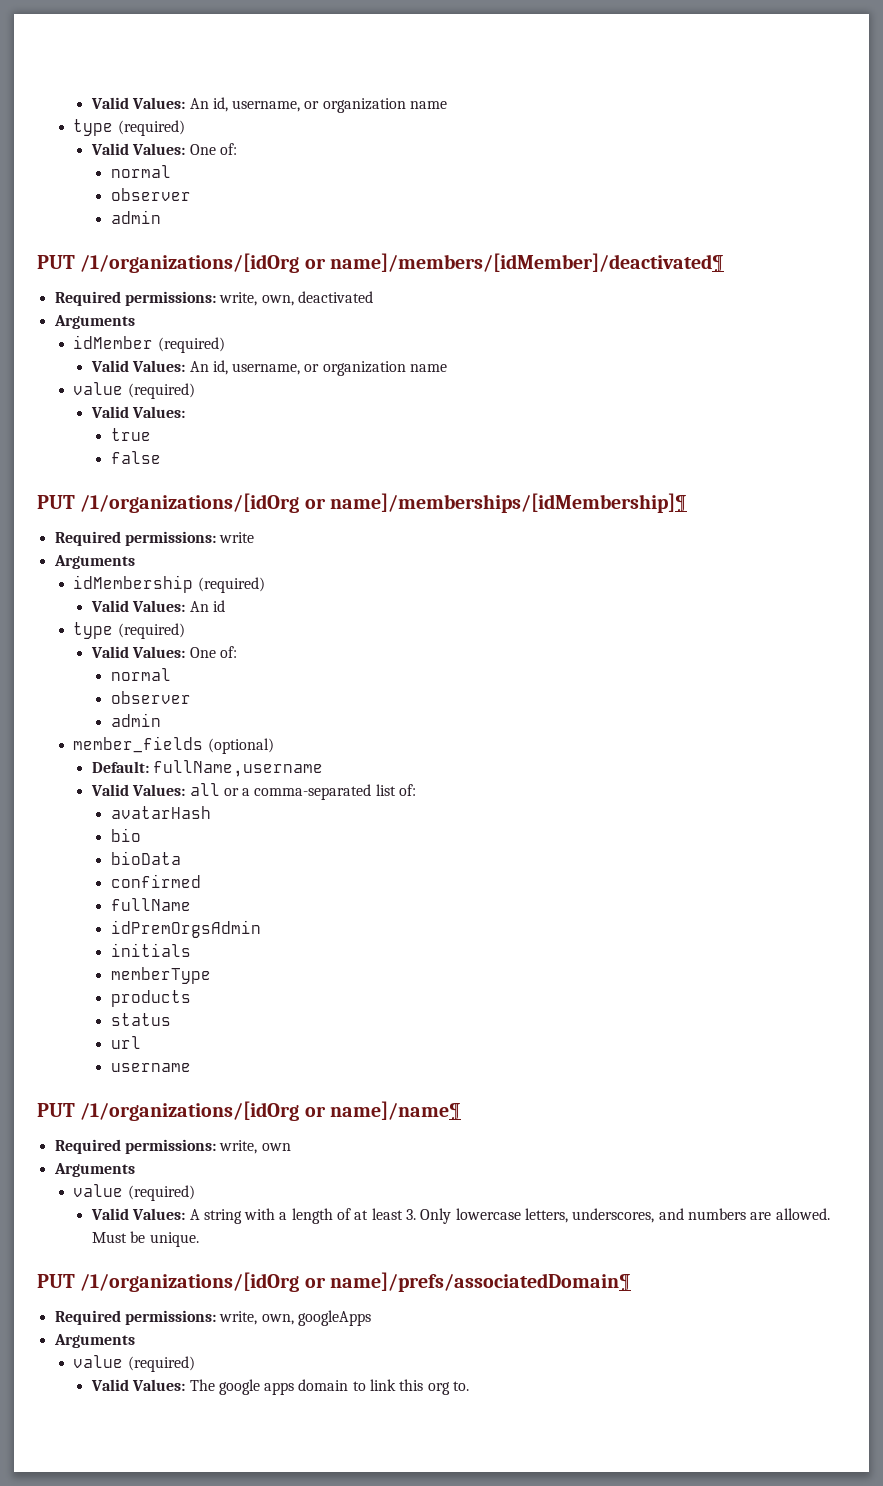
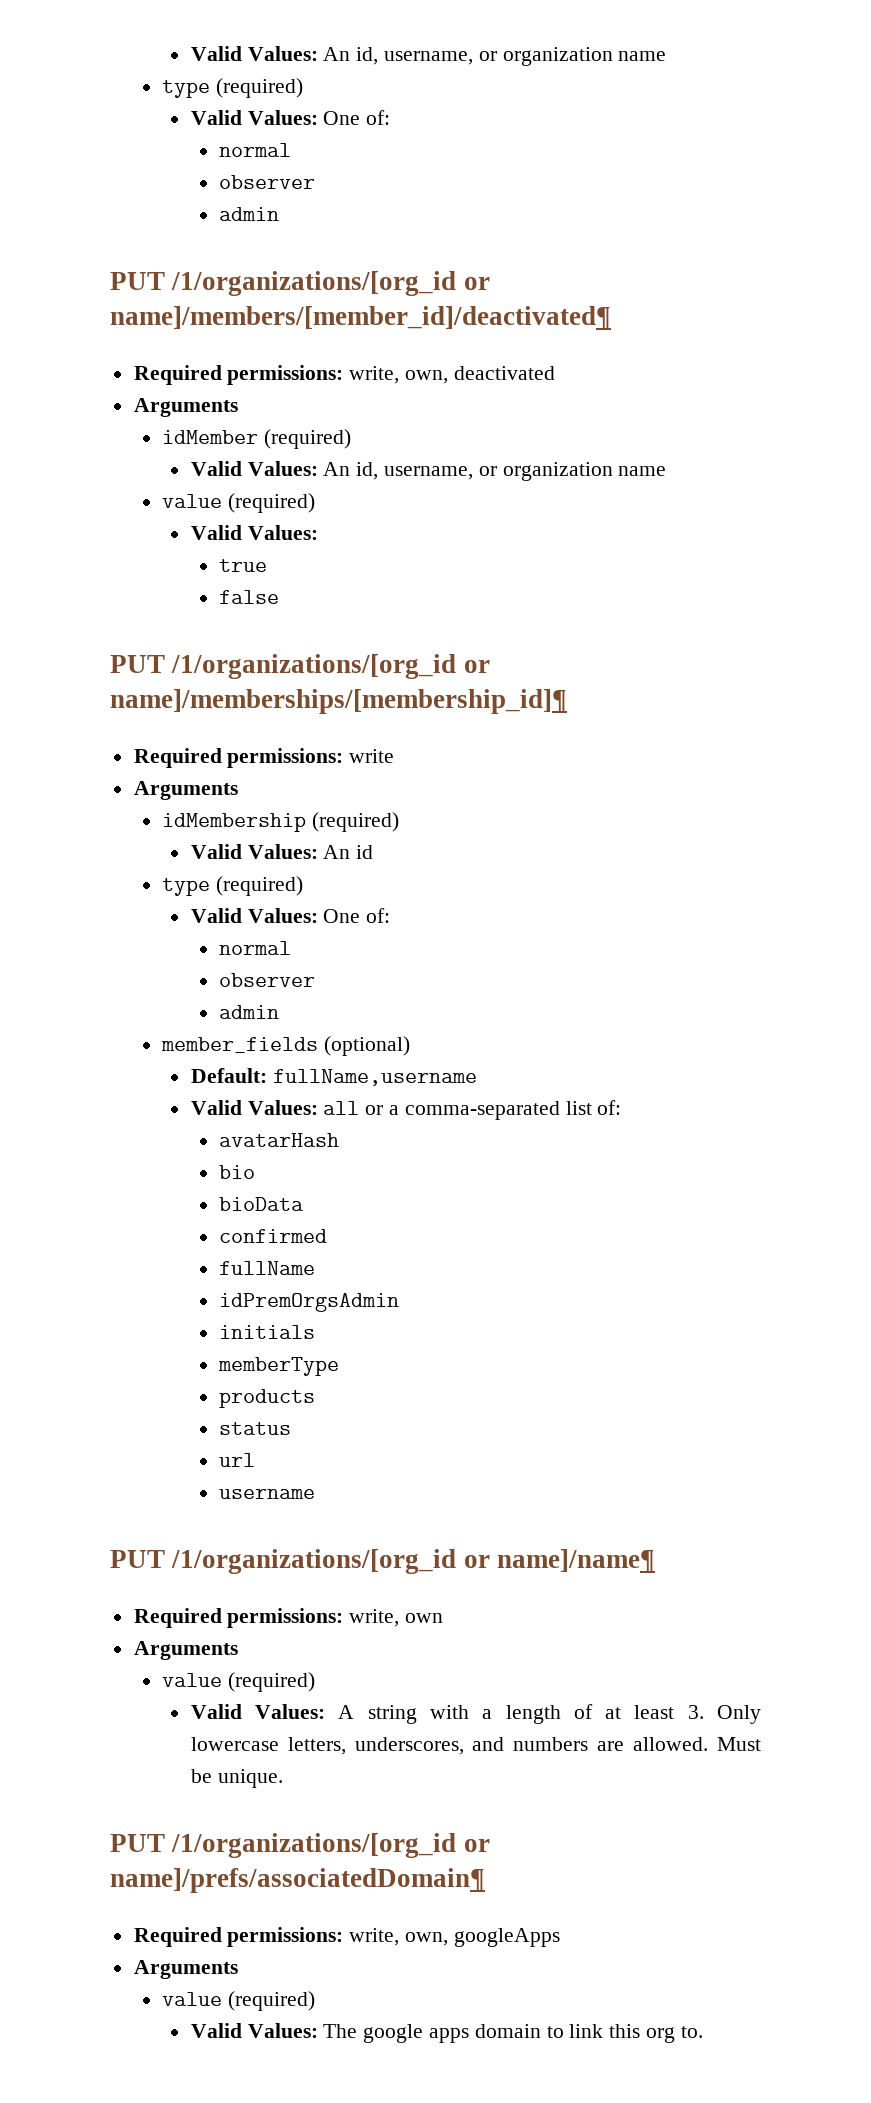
[80,253,725,273] /1/organizations/[idOrg or name]/members/[idMember]/deactivated¶ -> [171,271,490,296] [110,306,611,329] /1/organizations/[org_id or name]/members/[member_id]/deactivated¶
[80,493,688,513] /1/organizations/[idOrg or name]/memberships/[idMembership]¶ -> [171,654,490,679] [110,689,567,714] /1/organizations/[org_id or name]/memberships/[membership_id]¶
[80,1101,300,1121] /1/organizations/[idOrg -> [171,1549,457,1574] /1/organizations/[org_id
[80,1272,300,1292] /1/organizations/[idOrg -> [171,1833,457,1858] /1/organizations/[org_id

